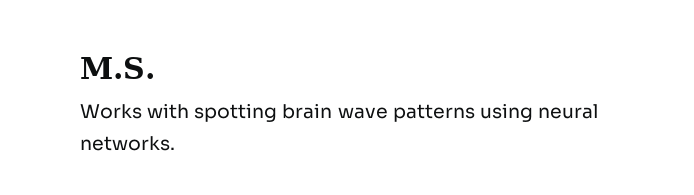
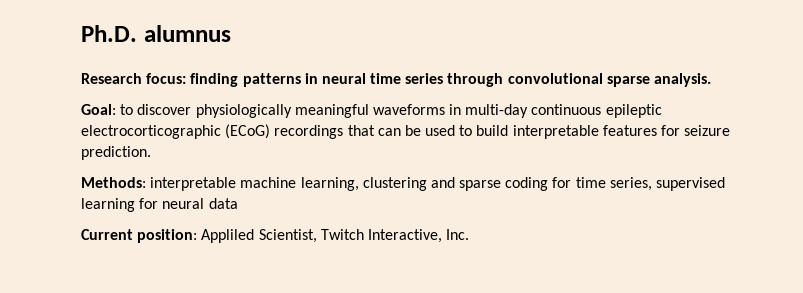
[80,57,155,79] [80,103,598,122] [80,136,175,151] M.S. // Works with spotting brain wave patterns using neural networks. -> [81,25,231,42] [81,73,712,87] [81,104,662,118] [81,124,731,139] [81,146,151,160] [81,177,726,191] [81,198,238,212] [81,229,470,243] Ph.D. alumnus // Research focus: finding patterns in neural time series through convolutional sparse analysis. // Goal: to discover physiologically meaningful waveforms in multi-day continuous epileptic electrocorticographic (ECoG) recordings that can be used to build interpretable features for seizure prediction. // Methods: interpretable machine learning, clustering and sparse coding for time series, supervised learning for neural data // Current position: Appliled Scientist, Twitch Interactive, Inc.

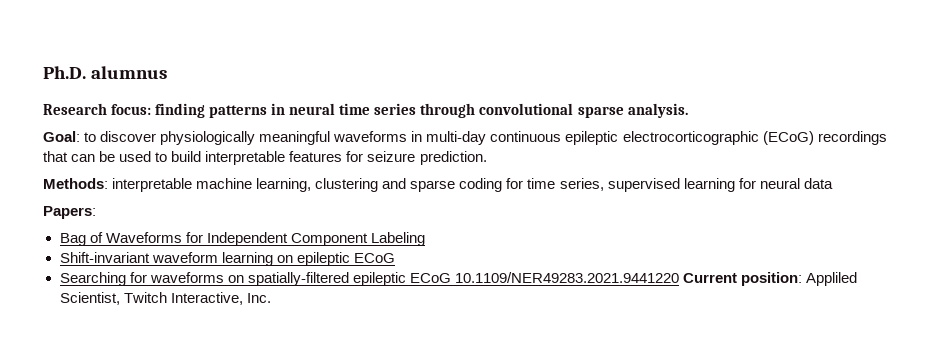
(238, 203) none -> [43,206,96,219] [59,232,425,246] [59,252,395,266] [59,272,679,286] Papers: // Bag of Waveforms for Independent Component Labeling // Shift-invariant waveform learning on epileptic ECoG // Searching for waveforms on spatially-filtered epileptic ECoG 10.1109/NER49283.2021.9441220

